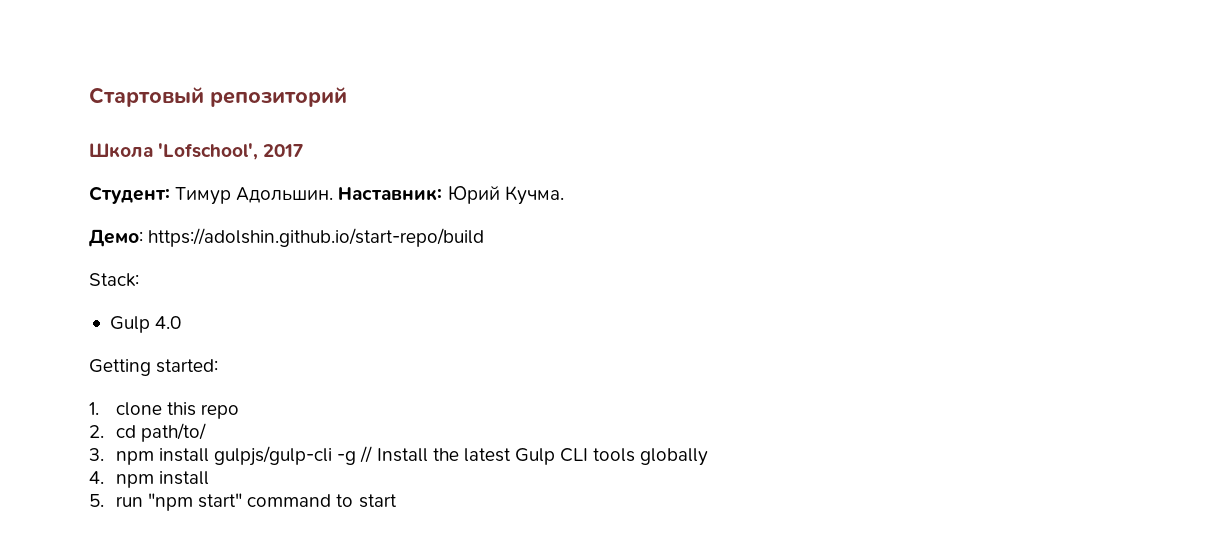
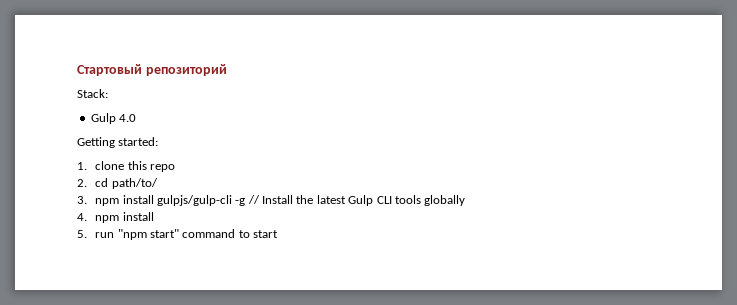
[89,143,304,160] [89,186,564,205] [89,228,485,247] // Школа 'Lofschool', 2017 // Студент: Тимур Адольшин. Наставник: Юрий Кучма. // Демо: https://adolshin.github.io/start-repo/build -> (227, 70) none

